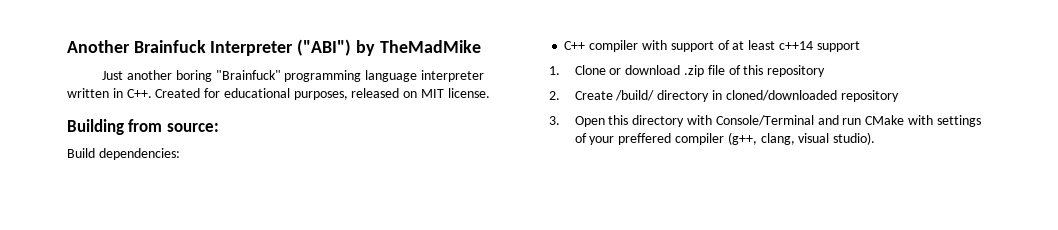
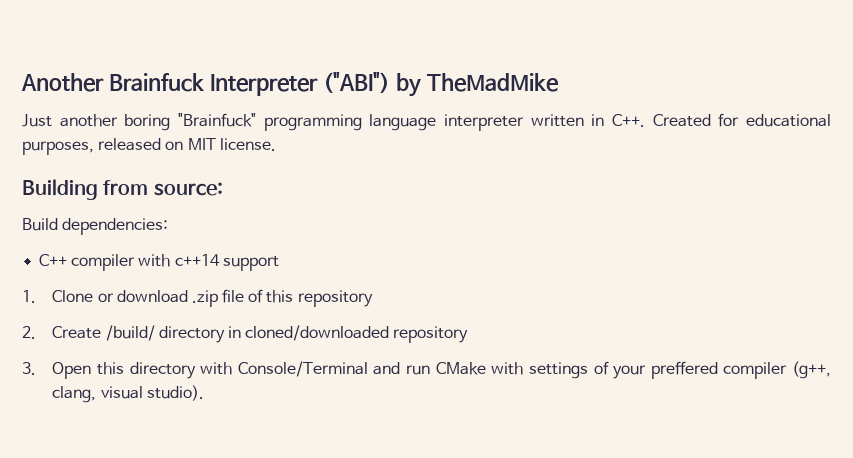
[670,40,776,52] support of at least -> (171, 260) none

